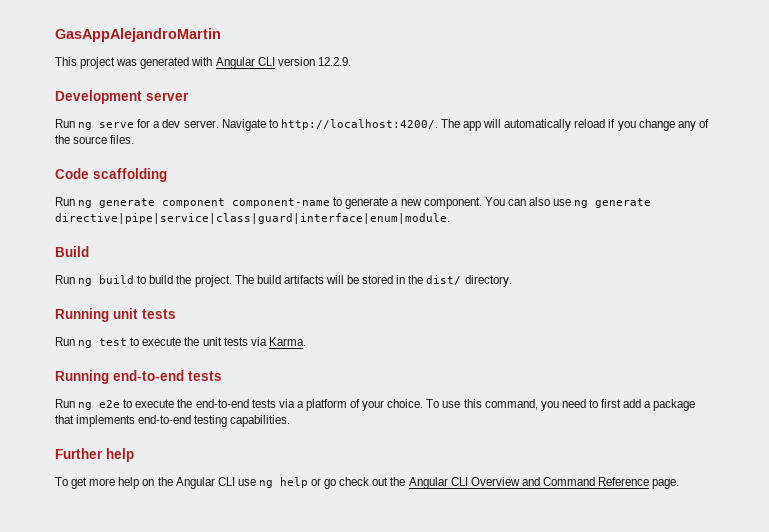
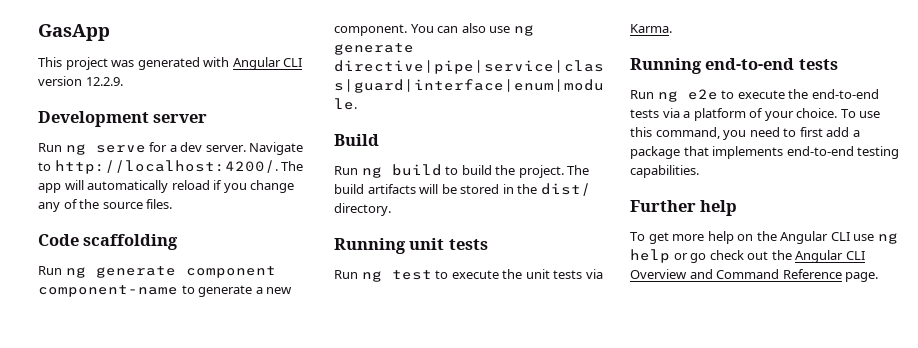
[55,28,221,42] GasAppAlejandroMartin -> [38,24,110,41] GasApp

